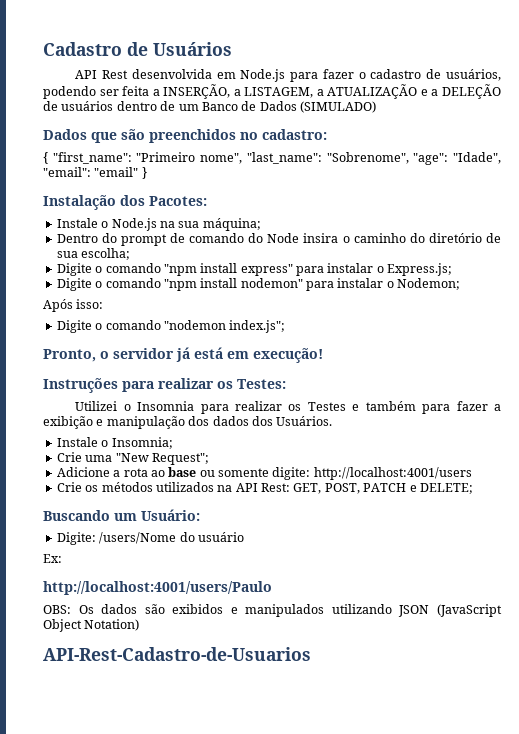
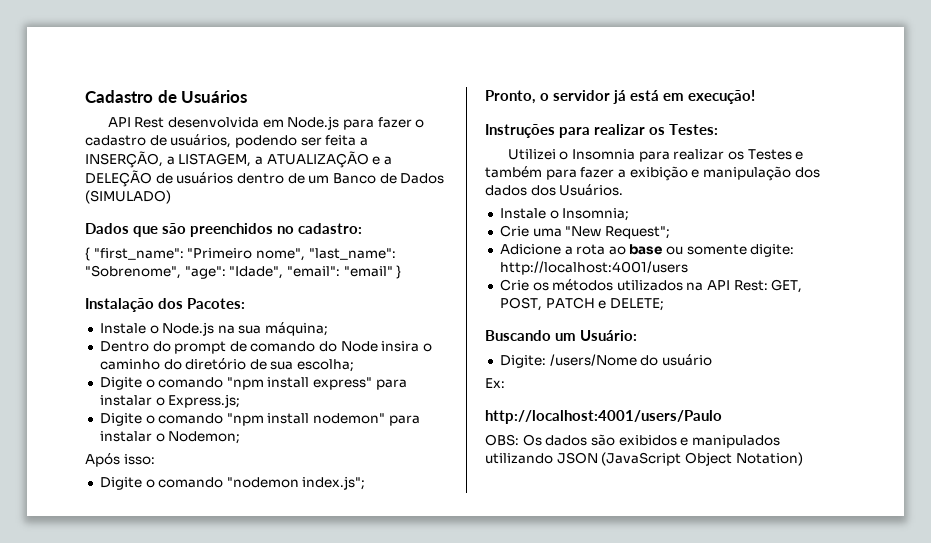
[43,647,311,661] // API-Rest-Cadastro-de-Usuarios -> (803, 459) none

